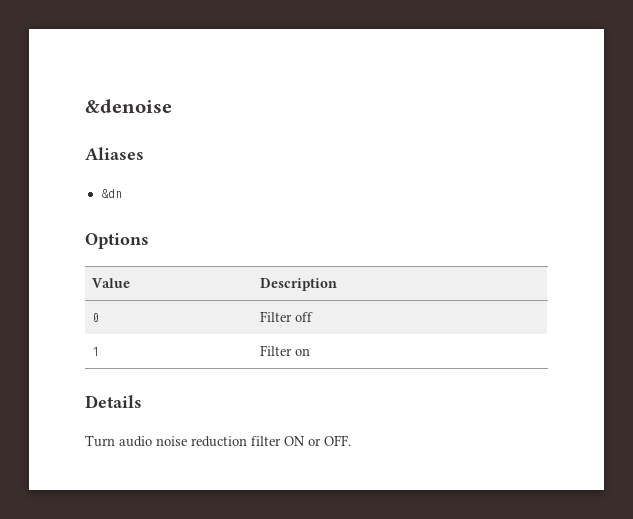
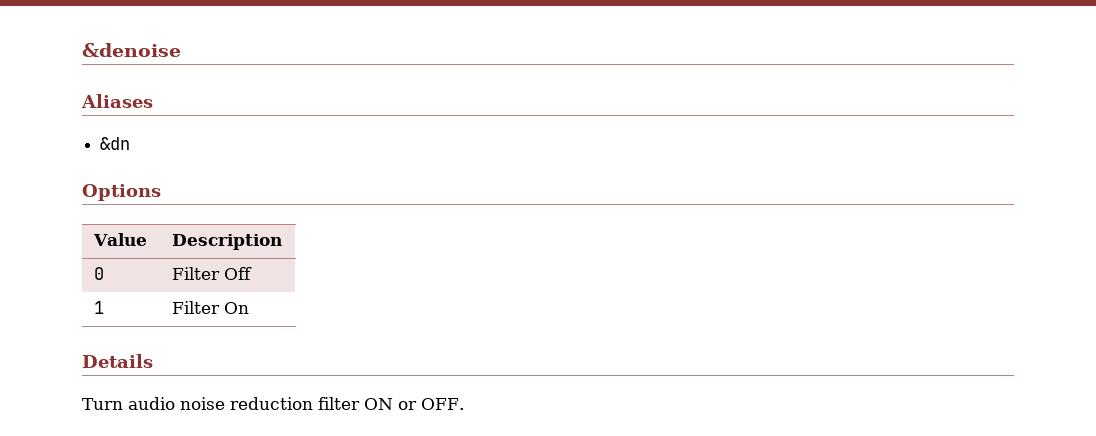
[294,312,313,322] off -> [224,267,253,280] Off
[294,348,310,356] on -> [224,302,250,314] On

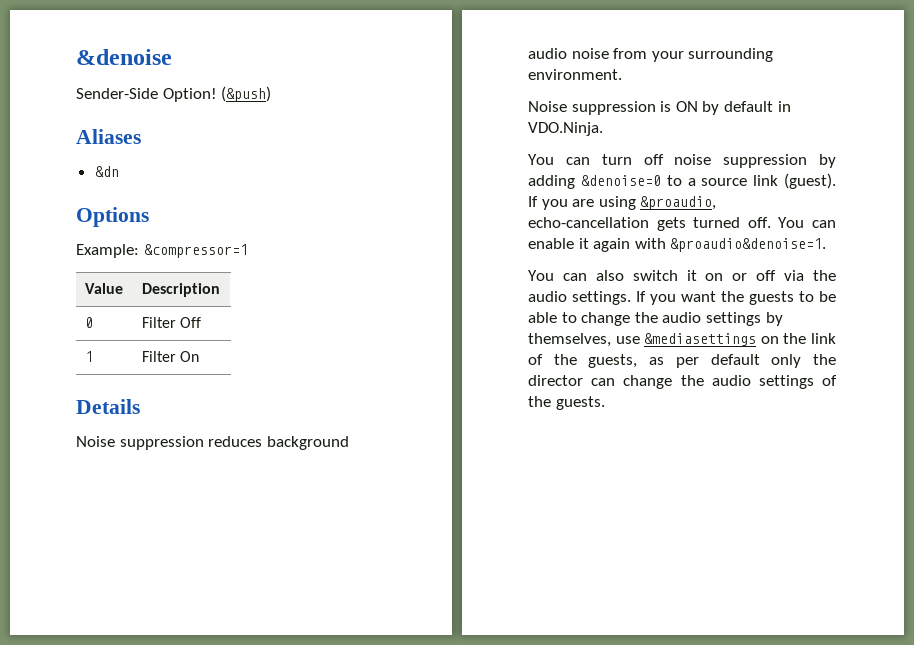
(181, 50) none -> [76,86,272,102] // Sender-Side Option! (&push)
(161, 192) none -> [76,244,248,258] // Example: &compressor=1
[82,397,464,410] Turn audio noise reduction filter ON or OFF. -> [76,436,349,450] [528,48,774,62] [528,69,622,80] [528,101,791,115] [528,122,603,136] [528,154,836,168] [528,173,836,189] [528,196,717,210] [528,217,836,231] [528,238,827,252] [528,270,836,281] [528,291,836,305] [528,312,783,326] [528,333,836,347] [528,354,836,368] [528,375,837,389] [528,396,605,410] Noise suppression reduces background audio noise from your surrounding environment. // Noise suppression is ON by default in VDO.Ninja. // You can turn off noise suppression by adding &denoise=0 to a source link (guest). If you are using &proaudio, echo-cancellation gets turned off. You can enable it again with &proaudio&denoise=1. // You can also switch it on or off via the audio settings. If you want the guests to be able to change the audio settings by themselves, use &mediasettings on the link of the guests, as per default only the director can change the audio settings of the guests.

